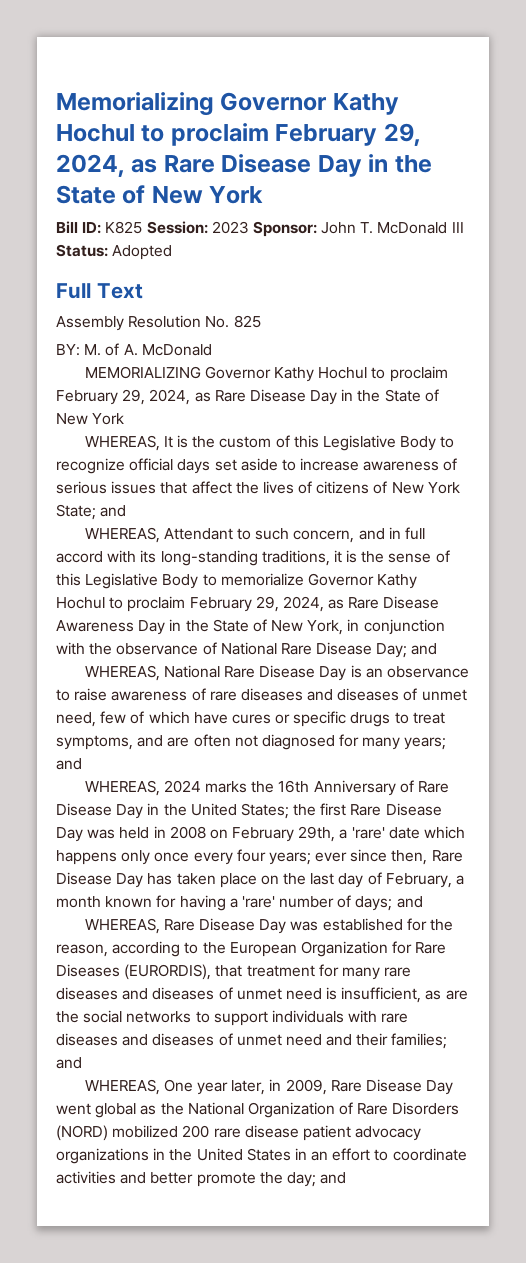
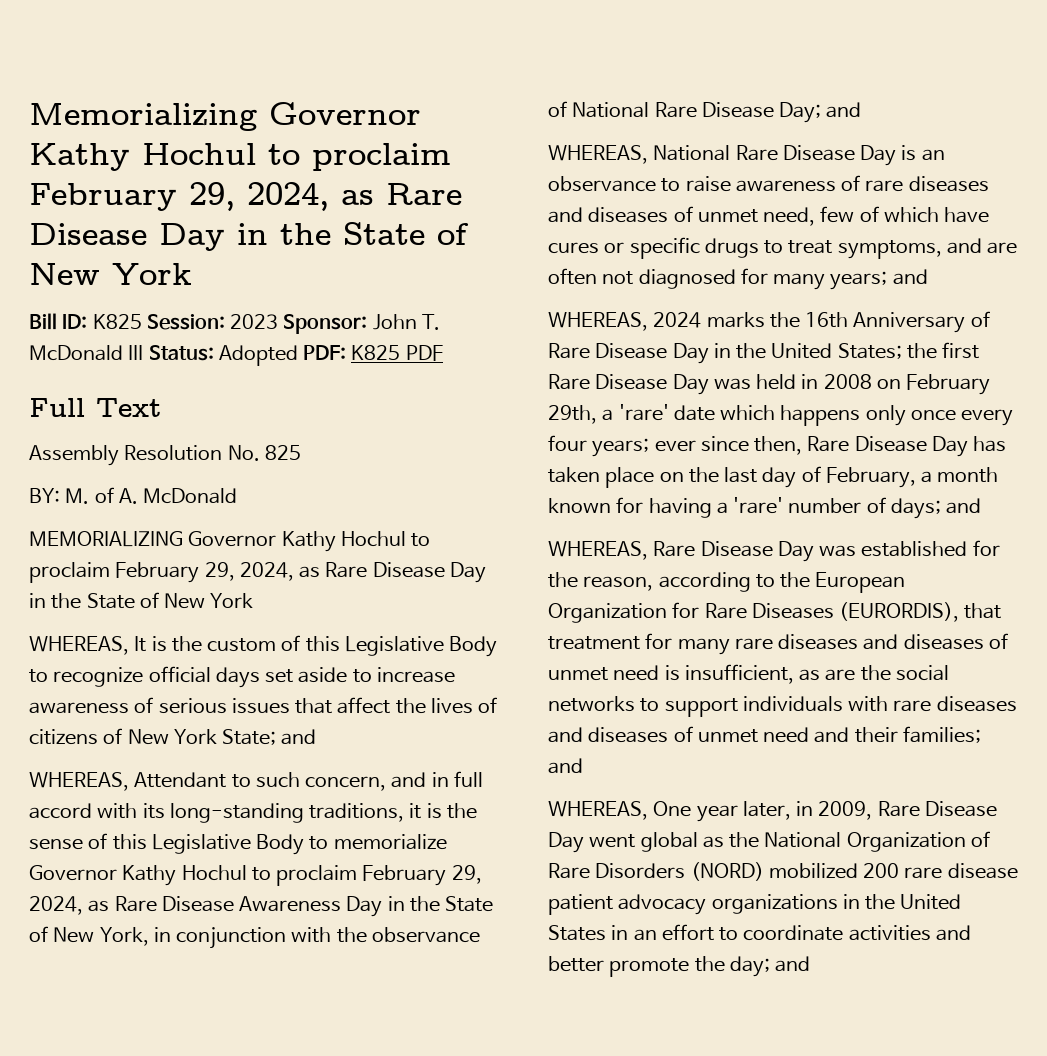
(173, 252) none -> [303,345,443,361] PDF: K825 PDF

